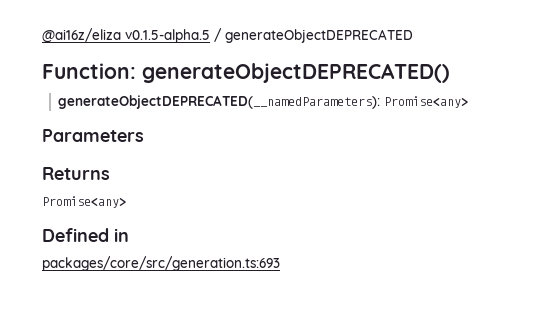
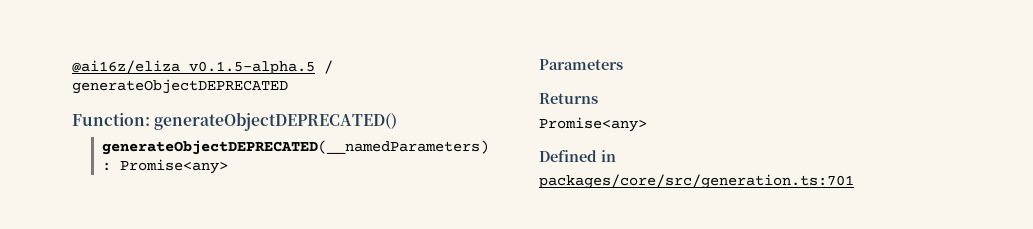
[42,256,280,271] packages/core/src/generation.ts:693 -> [539,174,854,189] packages/core/src/generation.ts:701

